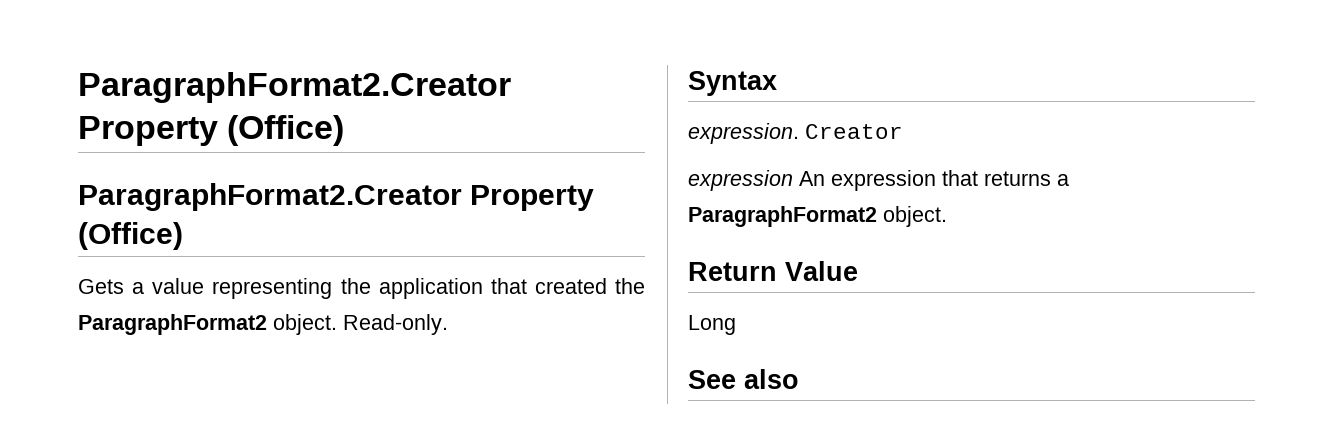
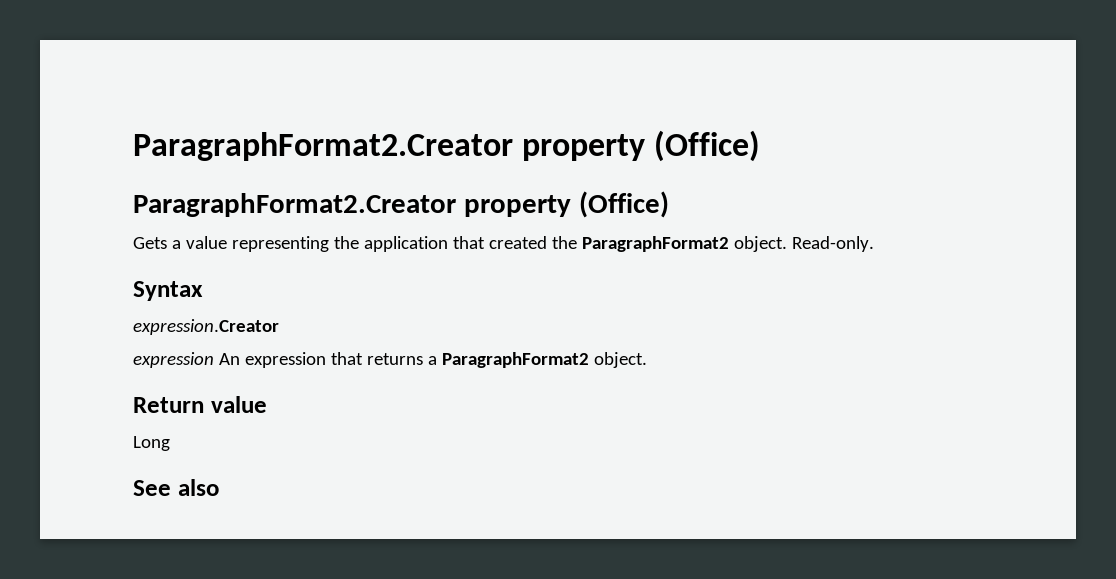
[78,72,511,103] [78,116,218,146] ParagraphFormat2.Creator Property -> [133,132,646,161] ParagraphFormat2.Creator property
[470,185,595,211] Property -> [463,195,571,217] property
[688,123,903,144] expression. Creator -> [133,319,279,335] expression.Creator
[785,261,858,281] Value -> [210,396,267,413] value

